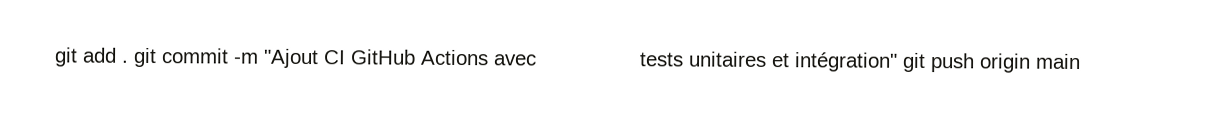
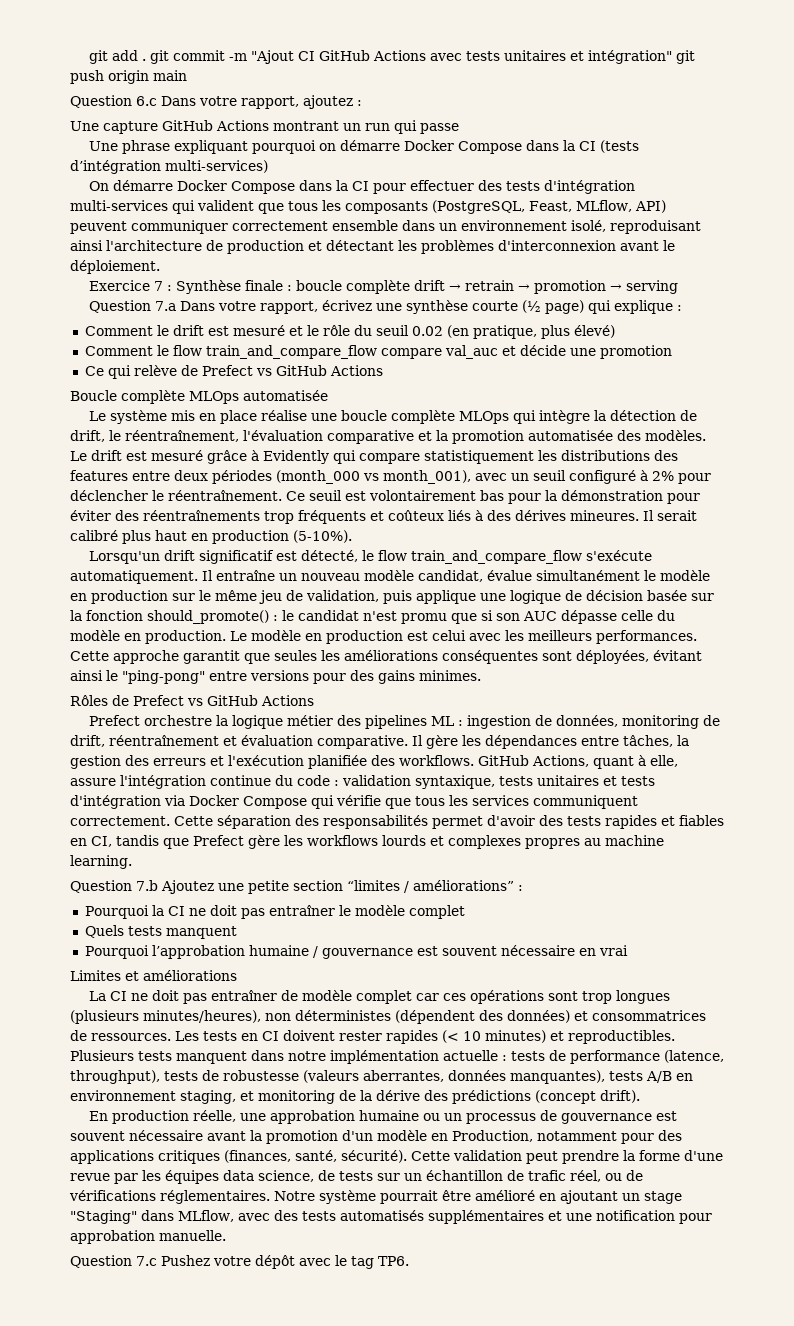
(1081, 61) none -> [70,95,362,109] [70,120,459,134] [88,140,639,154] [70,160,268,174] [88,180,635,194] [70,200,666,214] [70,220,701,234] [70,240,675,254] [70,260,160,274] [88,280,678,294] [88,300,682,314] [84,325,615,339] [84,345,672,359] [84,365,383,379] [70,390,328,404] [88,410,697,424] [70,430,706,444] [70,450,678,464] [70,470,711,484] [70,490,700,504] [70,510,697,524] [70,530,352,544] [88,550,652,564] [70,570,710,584] [70,590,714,604] [70,610,675,624] [70,630,697,644] [70,650,702,664] [70,670,481,684] [70,695,314,706] [88,715,720,729] [70,735,689,749] [70,755,678,769] [70,775,655,789] [70,795,638,809] [70,815,724,829] [70,835,664,849] [70,855,132,869] [70,880,523,894] [84,905,465,919] [84,925,237,939] [84,945,628,959] [70,970,237,981] [88,990,670,1004] [70,1010,706,1024] [70,1030,675,1044] [70,1050,724,1064] [70,1070,693,1084] [70,1090,640,1104] [88,1110,677,1124] [70,1130,682,1144] [70,1150,723,1164] [70,1170,643,1184] [69,1190,682,1204] [70,1210,712,1224] [70,1230,226,1244] [70,1255,409,1269] // Question 6.c Dans votre rapport, ajoutez : // Une capture GitHub Actions montrant un run qui passe // Une phrase expliquant pourquoi on démarre Docker Compose dans la CI (tests d’intégration multi-services) // On démarre Docker Compose dans la CI pour effectuer des tests d'intégration multi-services qui valident que tous les composants (PostgreSQL, Feast, MLflow, API) peuvent communiquer correctement ensemble dans un environnement isolé, reproduisant ainsi l'architecture de production et détectant les problèmes d'interconnexion avant le déploiement. // Exercice 7 : Synthèse finale : boucle complète drift → retrain → promotion → serving // Question 7.a Dans votre rapport, écrivez une synthèse courte (½ page) qui explique : // Comment le drift est mesuré et le rôle du seuil 0.02 (en pratique, plus élevé) // Comment le flow train_and_compare_flow compare val_auc et décide une promotion // Ce qui relève de Prefect vs GitHub Actions // Boucle complète MLOps automatisée // Le système mis en place réalise une boucle complète MLOps qui intègre la détection de drift, le réentraînement, l'évaluation comparative et la promotion automatisée des modèles. Le drift est mesuré grâce à Evidently qui compare statistiquement les distributions des features entre deux périodes (month_000 vs month_001), avec un seuil configuré à 2% pour déclencher le réentraînement. Ce seuil est volontairement bas pour la démonstration pour éviter des réentraînements trop fréquents et coûteux liés à des dérives mineures. Il serait calibré plus haut en production (5-10%). // Lorsqu'un drift significatif est détecté, le flow train_and_compare_flow s'exécute automatiquement. Il entraîne un nouveau modèle candidat, évalue simultanément le modèle en production sur le même jeu de validation, puis applique une logique de décision basée sur la fonction should_promote() : le candidat n'est promu que si son AUC dépasse celle du modèle en production. Le modèle en production est celui avec les meilleurs performances. Cette approche garantit que seules les améliorations conséquentes sont déployées, évitant ainsi le "ping-pong" entre versions pour des gains minimes. // Rôles de Prefect vs GitHub Actions // Prefect orchestre la logique métier des pipelines ML : ingestion de données, monitoring de drift, réentraînement et évaluation comparative. Il gère les dépendances entre tâches, la gestion des erreurs et l'exécution planifiée des workflows. GitHub Actions, quant à elle, assure l'intégration continue du code : validation syntaxique, tests unitaires et tests d'intégration via Docker Compose qui vérifie que tous les services communiquent correctement. Cette séparation des responsabilités permet d'avoir des tests rapides et fiables en CI, tandis que Prefect gère les workflows lourds et complexes propres au machine learning. // Question 7.b Ajoutez une petite section “limites / améliorations” : // Pourquoi la CI ne doit pas entraîner le modèle complet // Quels tests manquent // Pourquoi l’approbation humaine / gouvernance est souvent nécessaire en vrai // Limites et améliorations // La CI ne doit pas entraîner de modèle complet car ces opérations sont trop longues (plusieurs minutes/heures), non déterministes (dépendent des données) et consommatrices de ressources. Les tests en CI doivent rester rapides (< 10 minutes) et reproductibles. Plusieurs tests manquent dans notre implémentation actuelle : tests de performance (latence, throughput), tests de robustesse (valeurs aberrantes, données manquantes), tests A/B en environnement staging, et monitoring de la dérive des prédictions (concept drift). // En production réelle, une approbation humaine ou un processus de gouvernance est souvent nécessaire avant la promotion d'un modèle en Production, notamment pour des applications critiques (finances, santé, sécurité). Cette validation peut prendre la forme d'une revue par les équipes data science, de tests sur un échantillon de trafic réel, ou de vérifications réglementaires. Notre système pourrait être amélioré en ajoutant un stage "Staging" dans MLflow, avec des tests automatisés supplémentaires et une notification pour approbation manuelle. // Question 7.c Pushez votre dépôt avec le tag TP6.

